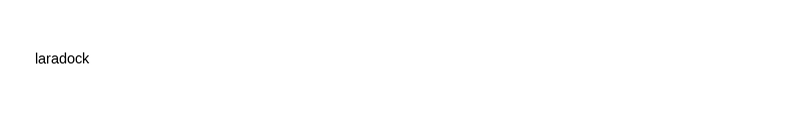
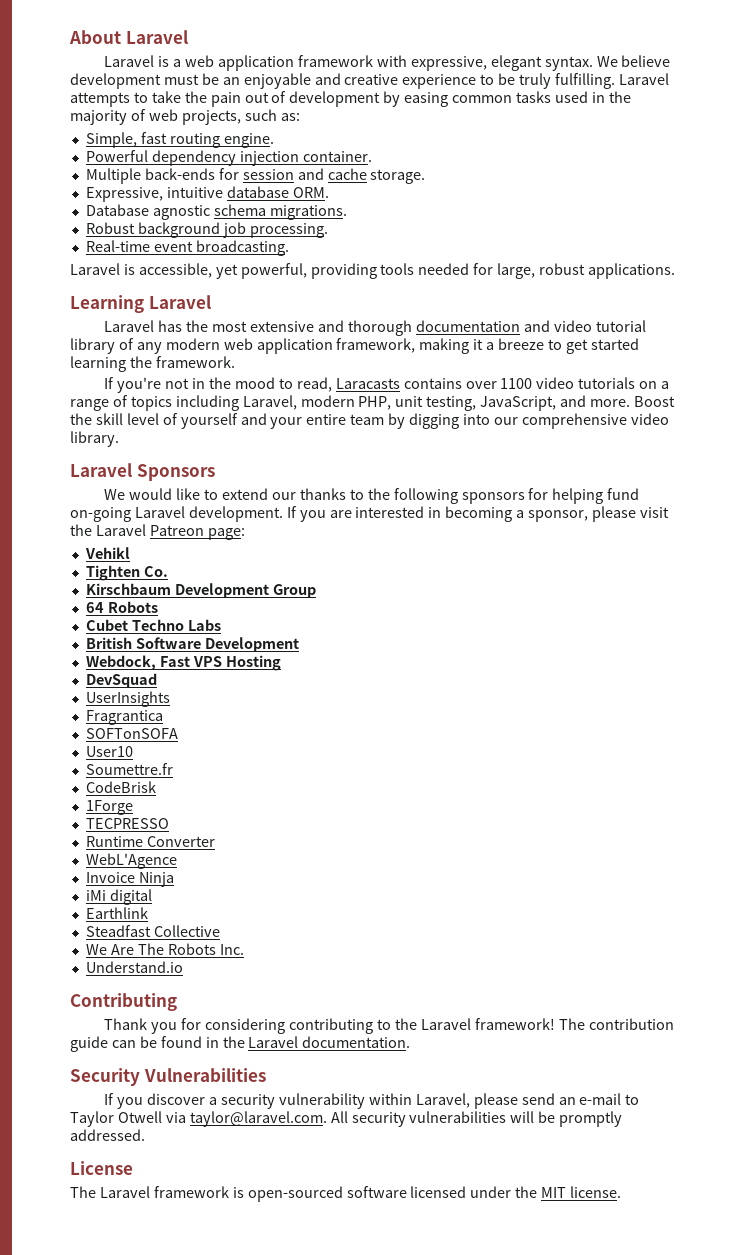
[34,52,91,64] laradock -> [69,30,188,44] [104,55,671,71] [70,73,669,89] [70,91,631,107] [70,109,300,125] [85,132,274,148] [85,150,372,166] [85,168,426,184] [85,186,329,202] [85,204,347,220] [85,222,328,238] [85,240,289,256] [70,263,676,279] [70,295,211,313] [104,320,646,336] [70,338,639,354] [70,356,235,372] [104,377,670,393] [70,395,675,411] [70,413,669,429] [70,431,119,447] [70,463,215,481] [104,488,640,504] [70,506,669,522] [70,524,245,540] [84,547,130,559] [85,565,168,581] [85,583,316,598] [85,601,158,613] [85,619,221,631] [85,637,299,652] [85,655,281,671] [85,673,157,688] [85,691,170,707] [85,710,163,725] [85,728,178,739] [85,746,133,757] [85,763,173,775] [85,781,156,793] [85,800,133,815] [85,818,169,829] [85,836,215,847] [85,853,177,869] [85,872,174,887] [85,889,152,905] [85,907,148,919] [85,925,220,937] [85,943,244,955] [85,961,183,973] [70,993,177,1011] [104,1018,674,1034] [70,1036,411,1052] [70,1068,266,1086] [104,1093,640,1109] [70,1111,623,1127] [70,1129,145,1141] [70,1161,133,1175] [70,1186,622,1202] About Laravel // Laravel is a web application framework with expressive, elegant syntax. We believe development must be an enjoyable and creative experience to be truly fulfilling. Laravel attempts to take the pain out of development by easing common tasks used in the majority of web projects, such as: // Simple, fast routing engine. // Powerful dependency injection container. // Multiple back-ends for session and cache storage. // Expressive, intuitive database ORM. // Database agnostic schema migrations. // Robust background job processing. // Real-time event broadcasting. // Laravel is accessible, yet powerful, providing tools needed for large, robust applications. // Learning Laravel // Laravel has the most extensive and thorough documentation and video tutorial library of any modern web application framework, making it a breeze to get started learning the framework. // If you're not in the mood to read, Laracasts contains over 1100 video tutorials on a range of topics including Laravel, modern PHP, unit testing, JavaScript, and more. Boost the skill level of yourself and your entire team by digging into our comprehensive video library. // Laravel Sponsors // We would like to extend our thanks to the following sponsors for helping fund on-going Laravel development. If you are interested in becoming a sponsor, please visit the Laravel Patreon page: // Vehikl // Tighten Co. // Kirschbaum Development Group // 64 Robots // Cubet Techno Labs // British Software Development // Webdock, Fast VPS Hosting // DevSquad // UserInsights // Fragrantica // SOFTonSOFA // User10 // Soumettre.fr // CodeBrisk // 1Forge // TECPRESSO // Runtime Converter // WebL'Agence // Invoice Ninja // iMi digital // Earthlink // Steadfast Collective // We Are The Robots Inc. // Understand.io // Contributing // Thank you for considering contributing to the Laravel framework! The contribution guide can be found in the Laravel documentation. // Security Vulnerabilities // If you discover a security vulnerability within Laravel, please send an e-mail to Taylor Otwell via taylor@laravel.com. All security vulnerabilities will be promptly addressed. // License // The Laravel framework is open-sourced software licensed under the MIT license.

